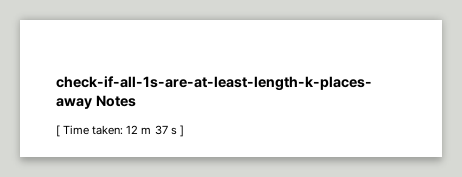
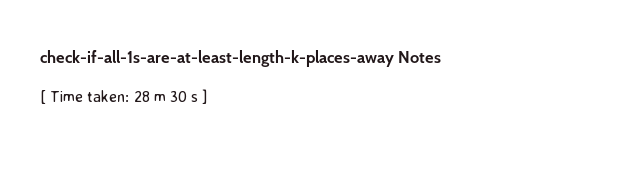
[126,125,168,135] 12 m 37 -> [133,91,187,102] 28 m 30

